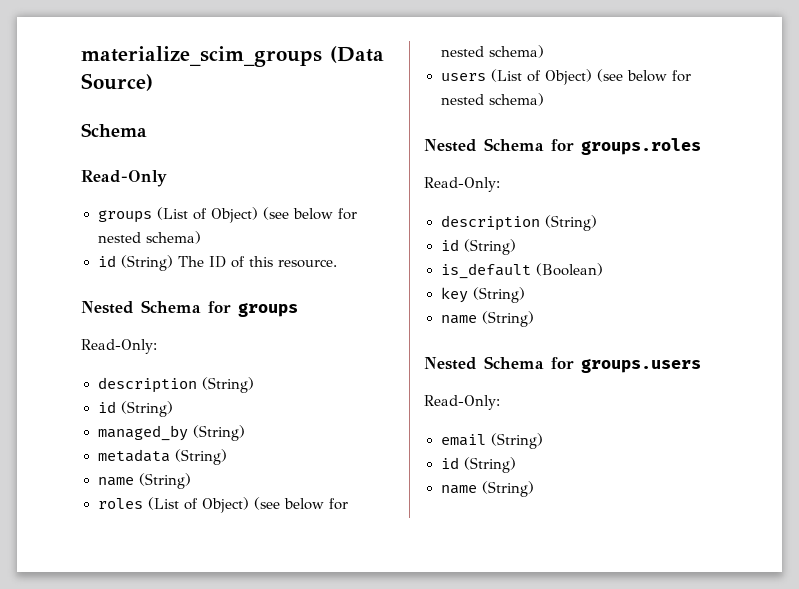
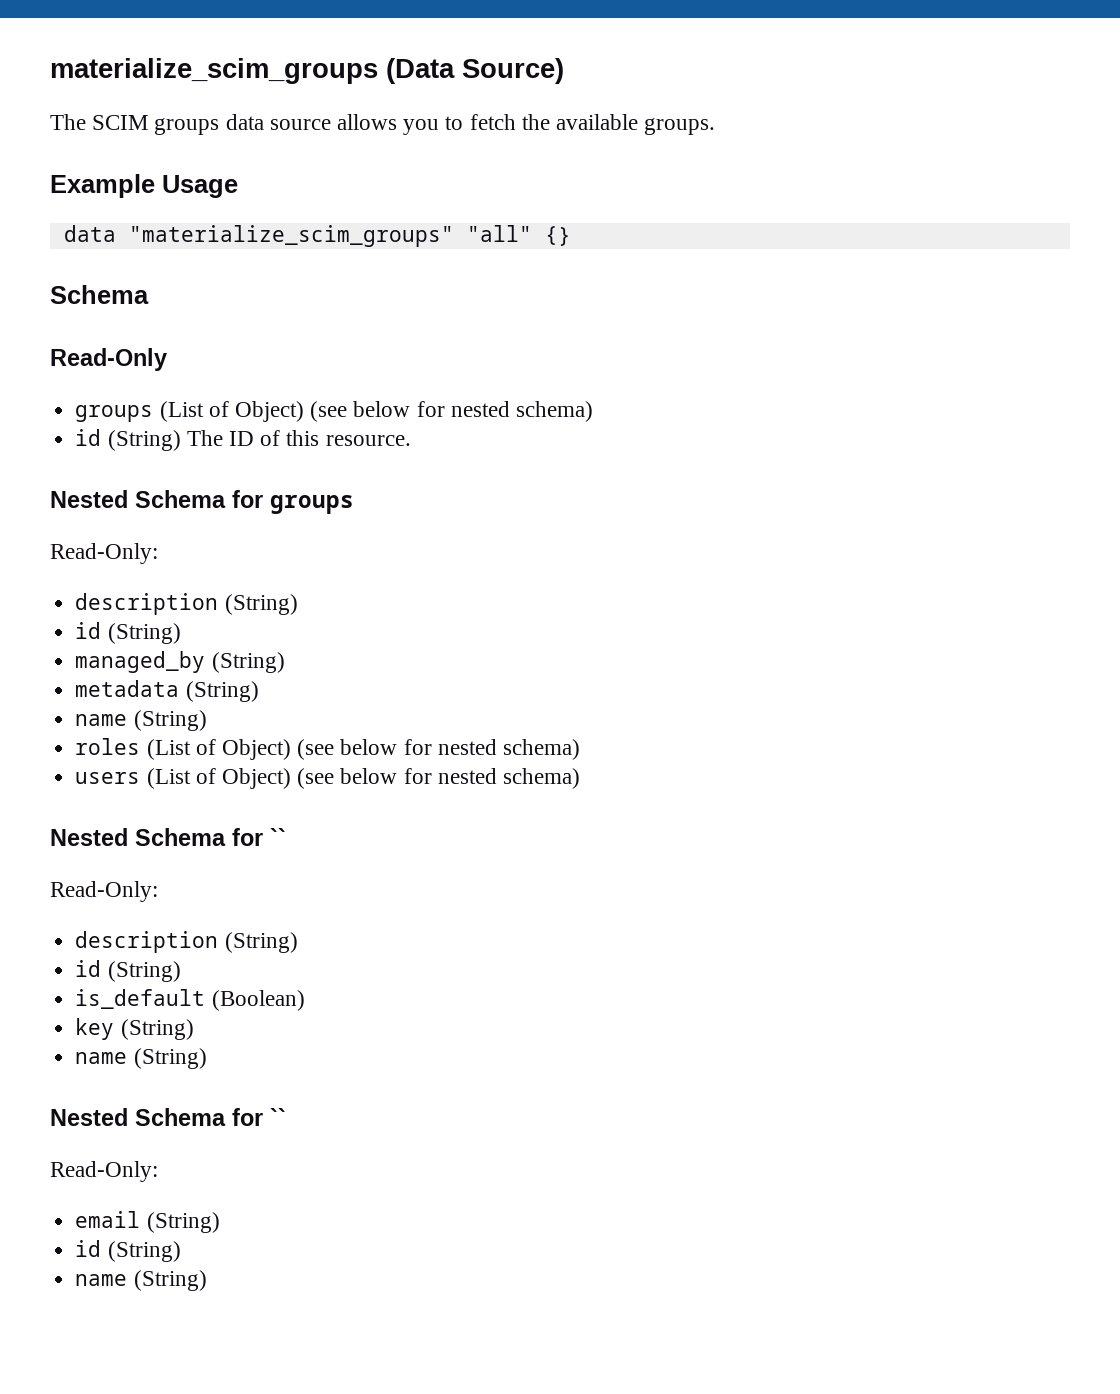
(153, 82) none -> [50,114,716,135] [50,174,238,198] [63,225,571,247] // The SCIM groups data source allows you to fetch the available groups. // Example Usage // data "materialize_scim_groups" "all" {}
[581,138,701,155] groups.roles -> [270,828,286,846] ``
[581,358,701,373] groups.users -> [270,1108,286,1126] ``

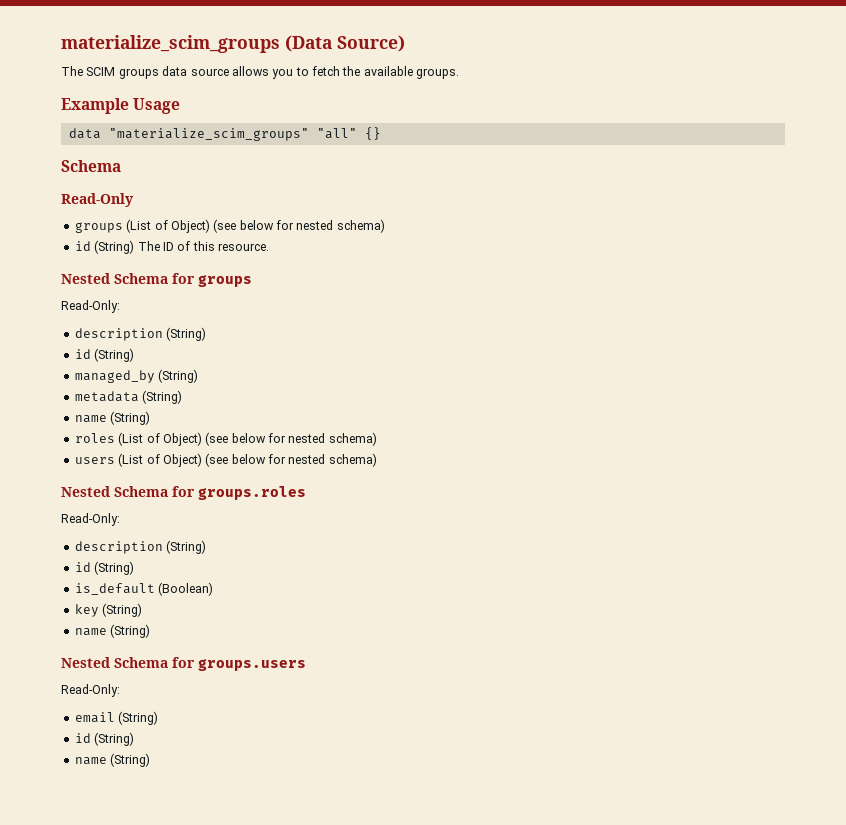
[270,828,286,846] `` -> [198,486,306,500] groups.roles
[270,1108,286,1126] `` -> [198,659,306,671] groups.users

